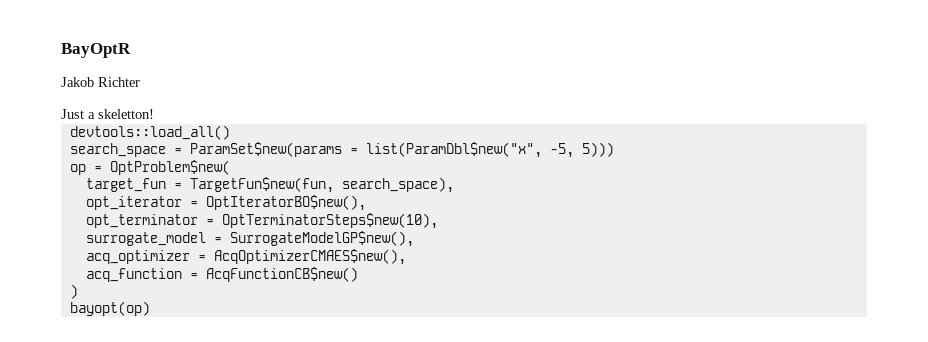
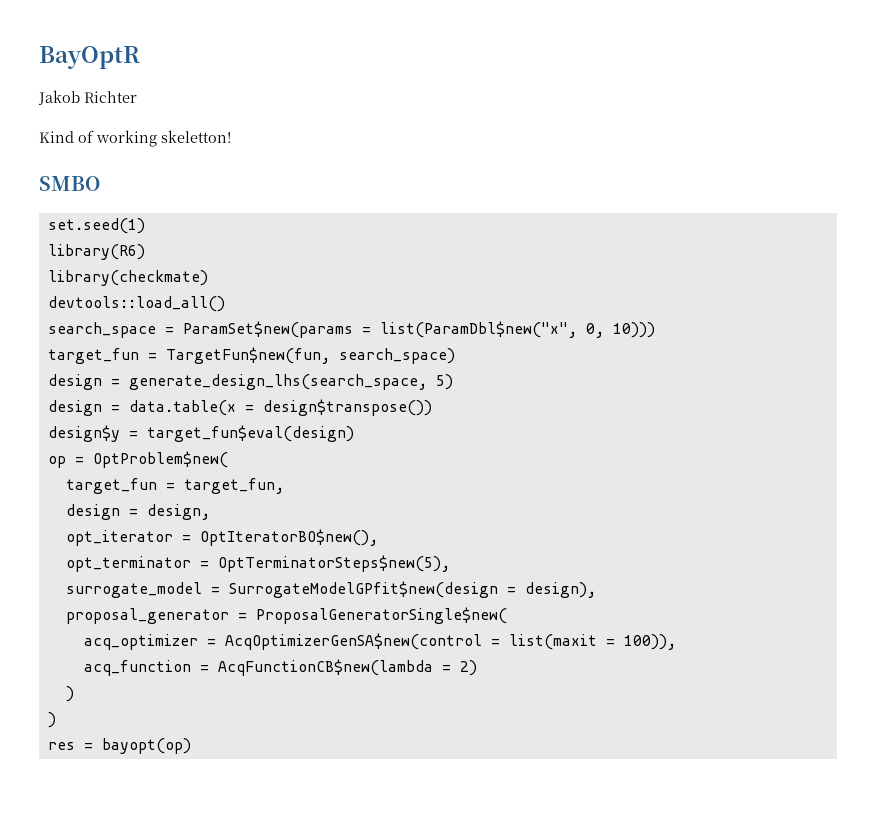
[61,109,154,119] Just a skeletton! -> [39,130,231,147] [39,176,100,191] [47,218,145,234] [47,244,145,260] [47,270,208,286] Kind of working skeletton! // SMBO // set.seed(1) // library(R6) // library(checkmate)
[549,142,614,158] -5, 5))) -> [585,322,655,338] [47,347,455,364] [47,374,453,390] [47,399,432,416] [47,425,354,442] 0, 10))) // target_fun = TargetFun$new(fun, search_space) // design = generate_design_lhs(search_space, 5) // design = data.table(x = design$transpose()) // design$y = target_fun$eval(design)
[189,177,454,193] TargetFun$new(fun, search_space), -> [183,478,284,494] [65,504,210,520] target_fun, // design = design,
[221,213,438,229] OptTerminatorSteps$new(10), -> [217,555,450,572] OptTerminatorSteps$new(5),
[229,231,414,247] [85,249,406,265] [85,267,358,282] [69,284,78,299] SurrogateModelGP$new(), // acq_optimizer = AcqOptimizerCMAES$new(), // acq_function = AcqFunctionCB$new() // ) // -> [228,581,596,598] [65,607,507,624] [83,633,676,650] [83,659,477,676] [65,686,74,702] [47,712,56,728] [47,742,93,750] SurrogateModelGPfit$new(design = design), // proposal_generator = ProposalGeneratorSingle$new( // acq_optimizer = AcqOptimizerGenSA$new(control = list(maxit = 100)), // acq_function = AcqFunctionCB$new(lambda = 2) // ) // ) // res =

